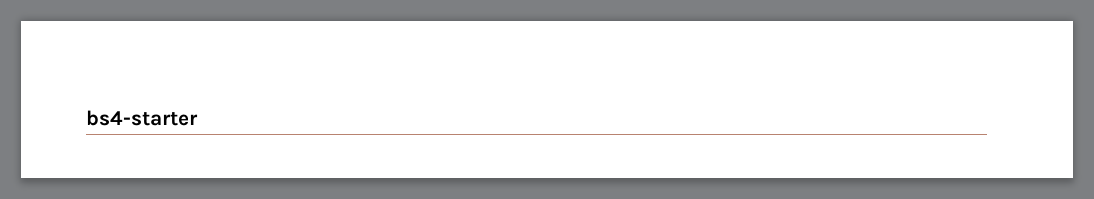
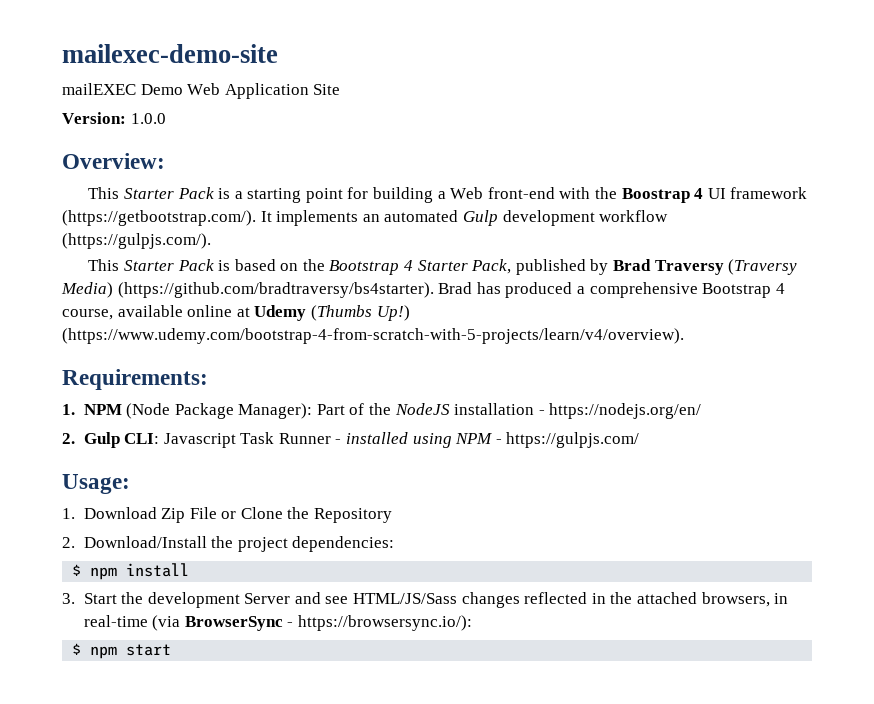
[86,110,198,126] bs4-starter -> [62,44,278,63] [62,83,341,99] [62,112,166,124] [62,153,165,169] [88,187,808,203] [62,210,669,226] [62,233,211,249] [88,259,798,275] [61,282,785,298] [62,305,410,321] [62,328,684,344] [62,369,208,390] [62,403,702,419] [62,432,640,448] [62,474,130,494] [62,507,393,523] [62,536,395,552] [72,563,190,580] [62,592,789,608] [83,615,472,631] [72,643,172,659] mailexec-demo-site // mailEXEC Demo Web Application Site // Version: 1.0.0 // Overview: // This Starter Pack is a starting point for building a Web front-end with the Boostrap 4 UI framework (https://getbootstrap.com/). It implements an automated Gulp development workflow (https://gulpjs.com/). // This Starter Pack is based on the Bootstrap 4 Starter Pack, published by Brad Traversy (Traversy Media) (https://github.com/bradtraversy/bs4starter). Brad has produced a comprehensive Bootstrap 4 course, available online at Udemy (Thumbs Up!) (https://www.udemy.com/bootstrap-4-from-scratch-with-5-projects/learn/v4/overview). // Requirements: // 1. NPM (Node Package Manager): Part of the NodeJS installation - https://nodejs.org/en/ // 2. Gulp CLI: Javascript Task Runner - installed using NPM - https://gulpjs.com/ // Usage: // 1. Download Zip File or Clone the Repository // 2. Download/Install the project dependencies: // $ npm install // 3. Start the development Server and see HTML/JS/Sass changes reflected in the attached browsers, in real-time (via BrowserSync - https://browsersync.io/): // $ npm start

